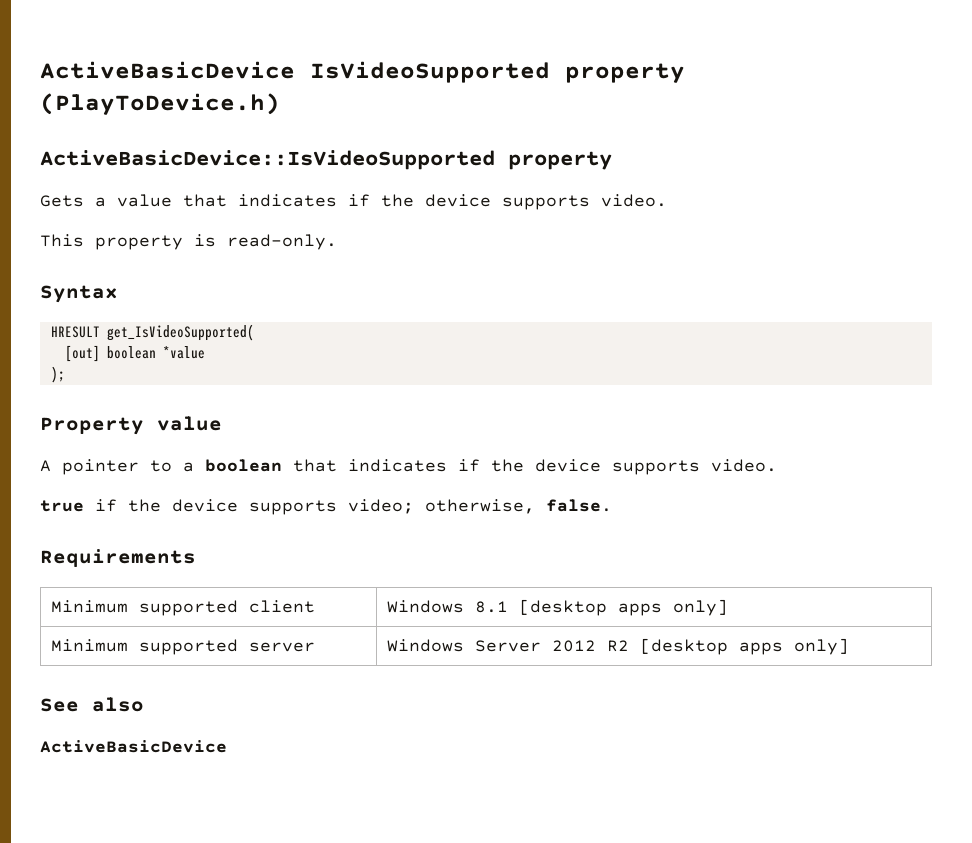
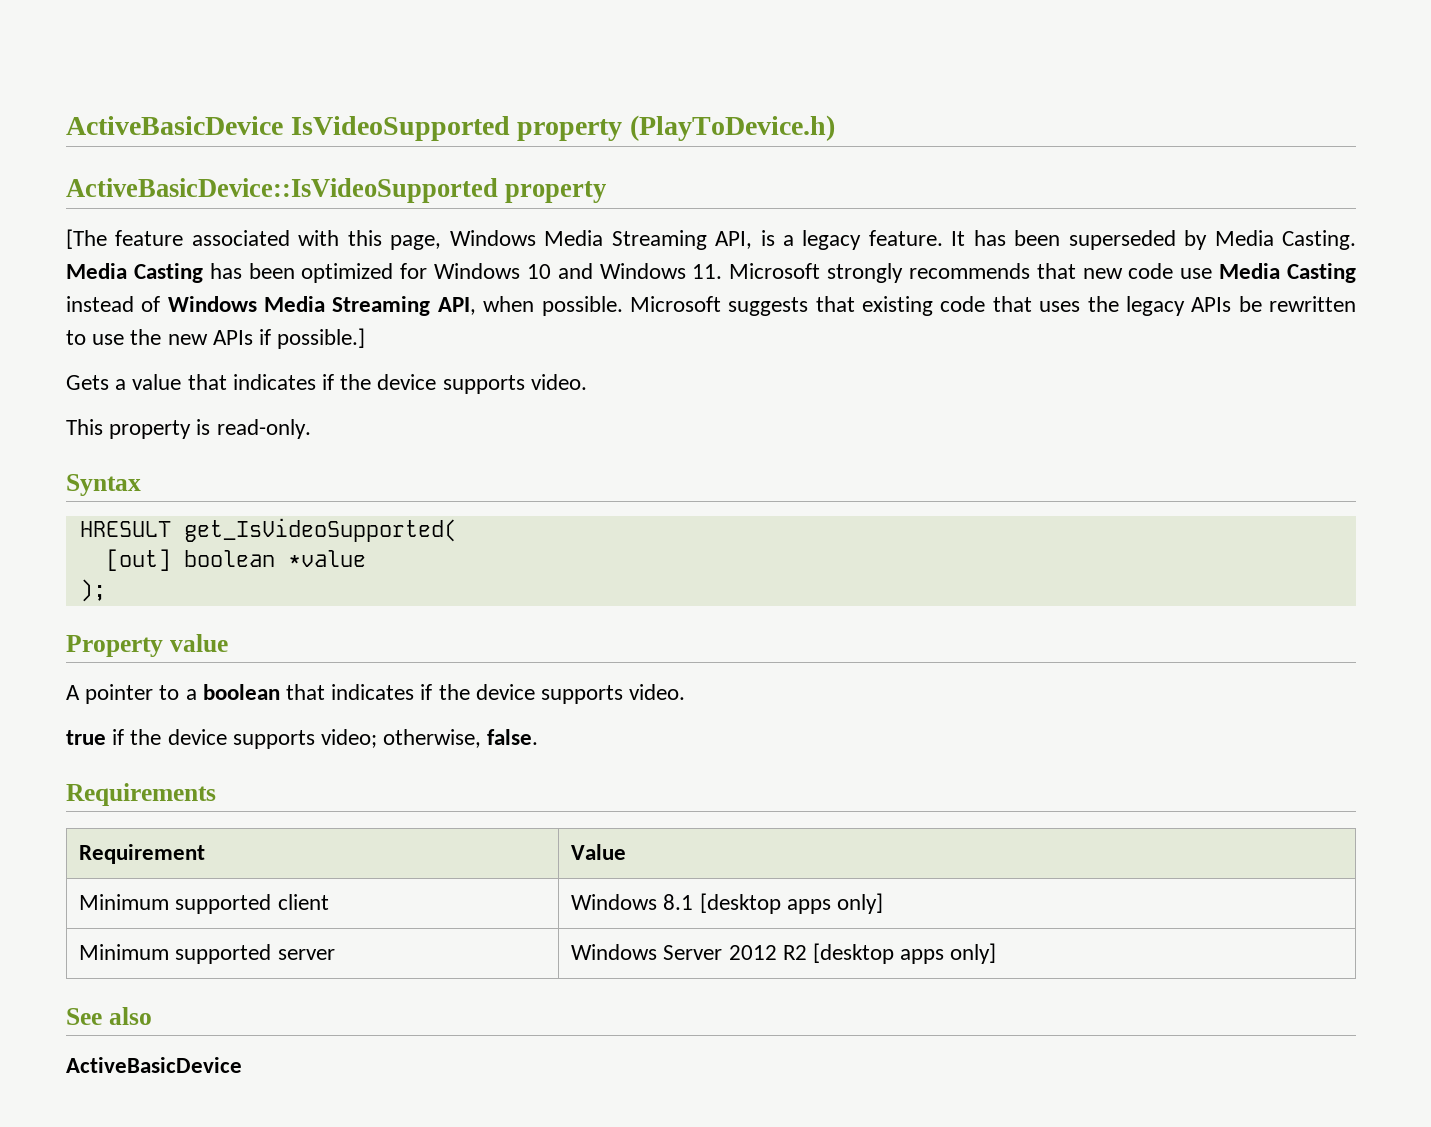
(612, 160) none -> [66,229,1357,250] [66,263,1357,283] [66,296,1357,316] [66,328,366,349] // [The feature associated with this page, Windows Media Streaming API, is a legacy feature. It has been superseded by Media Casting. Media Casting has been optimized for Windows 10 and Windows 11. Microsoft strongly recommends that new code use Media Casting instead of Windows Media Streaming API, when possible. Microsoft suggests that existing code that uses the legacy APIs be rewritten to use the new APIs if possible.]
(196, 558) none -> [79,844,206,864] [571,844,627,860] // Requirement | Value

